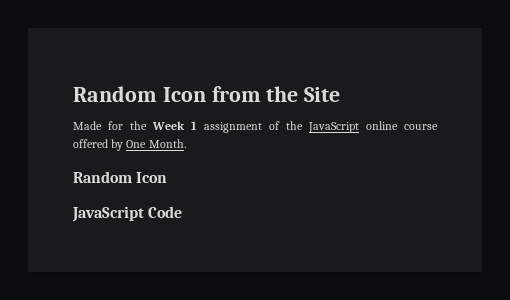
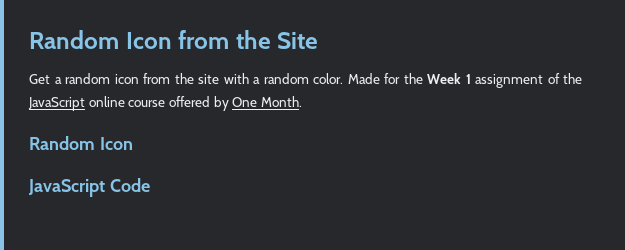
(341, 94) none -> [29,73,343,84] Get a random icon from the site with a random color.

